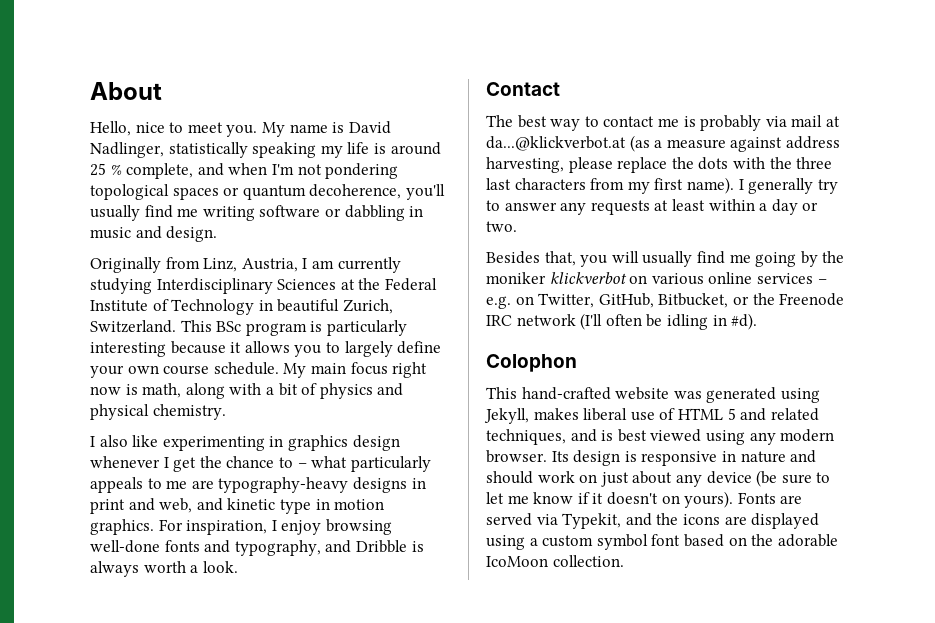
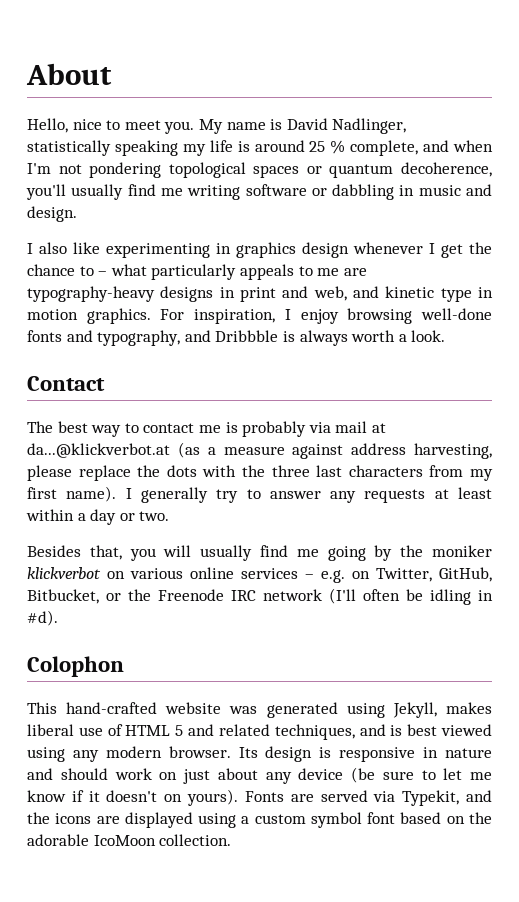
[90,257,401,273] [90,278,437,294] [90,299,393,315] [90,320,407,336] [90,341,442,357] [90,362,428,378] [90,383,404,399] [90,404,226,420] // Originally from Linz, Austria, I am currently studying Interdisciplinary Sciences at the Federal Institute of Technology in beautiful Zurich, Switzerland. This BSc program is particularly interesting because it allows you to largely define your own course schedule. My main focus right now is math, along with a bit of physics and physical chemistry. -> (77, 214) none
[355,540,407,553] Dribble -> [215,330,279,342] Dribbble

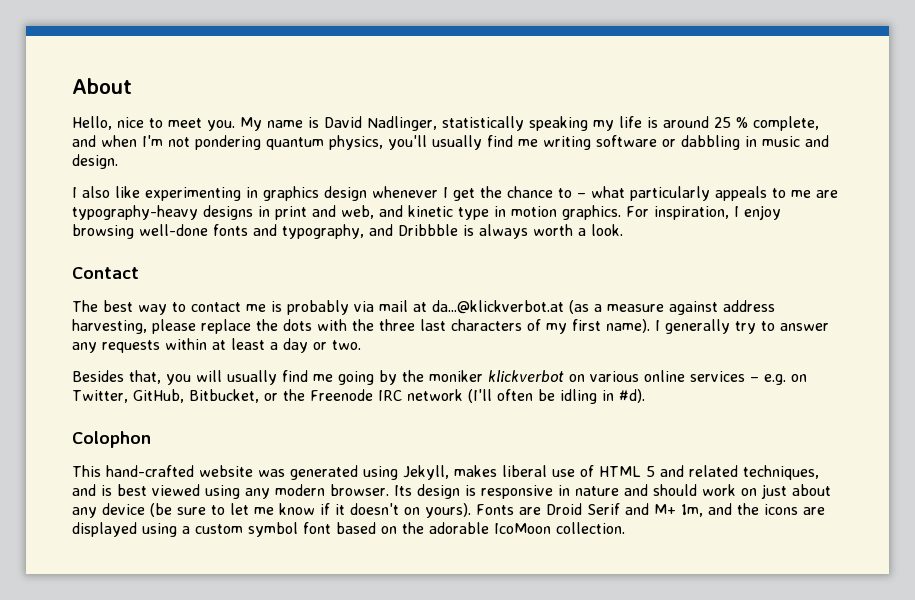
[168,162,492,178] topological spaces or quantum decoherence, -> [266,135,383,150] quantum physics,
[429,465,464,477] from -> [527,319,541,331] of
(426, 496) none -> [165,338,207,350] within
[26,509,74,521] within -> (265, 344) none
[320,790,460,806] served via Typekit, -> [546,503,703,517] Droid Serif and M+ 1m,

